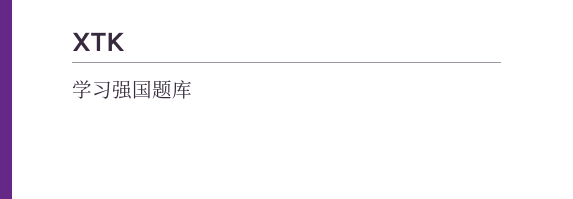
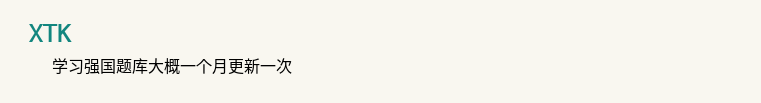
(192, 89) none -> [147,58,292,75] 大概一个月更新一次

